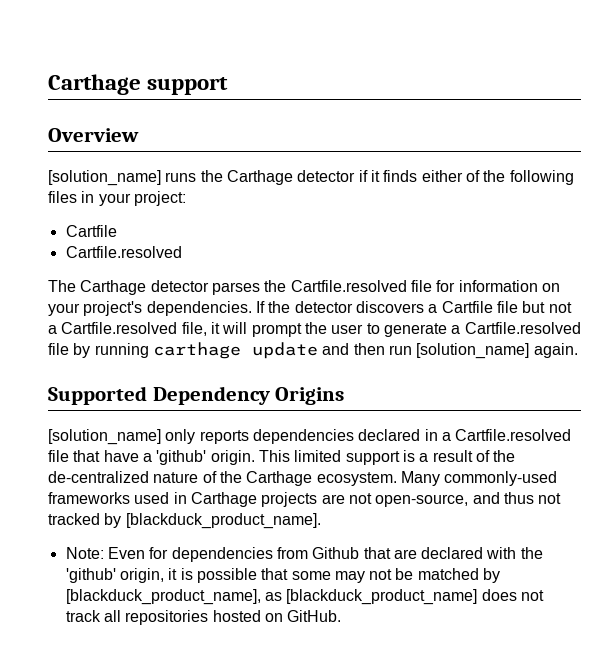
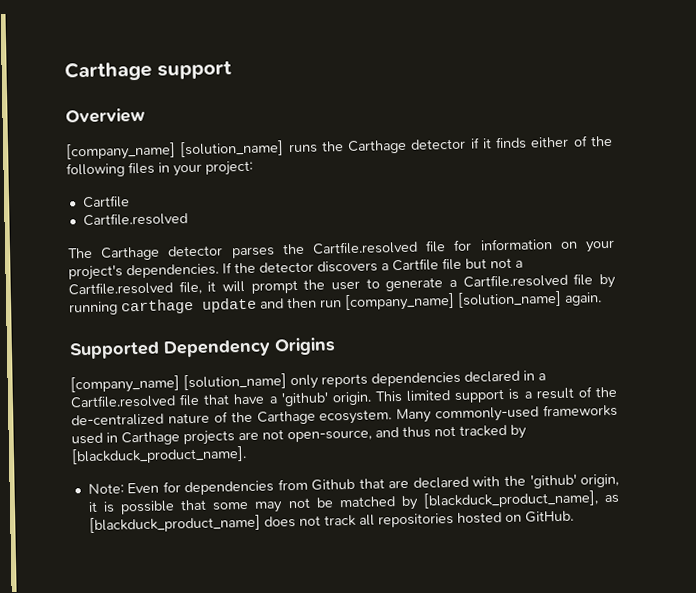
(139, 135) none -> [66,142,176,161] [company_name]
(412, 350) none -> [344,292,455,312] [company_name]
(345, 396) none -> [70,375,180,394] [company_name]

